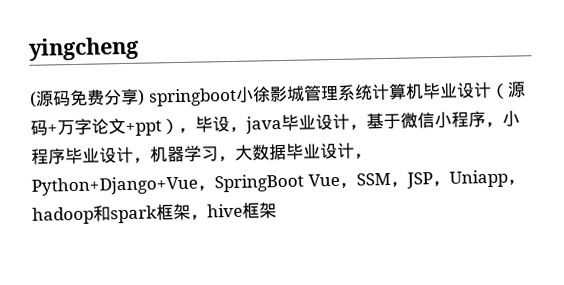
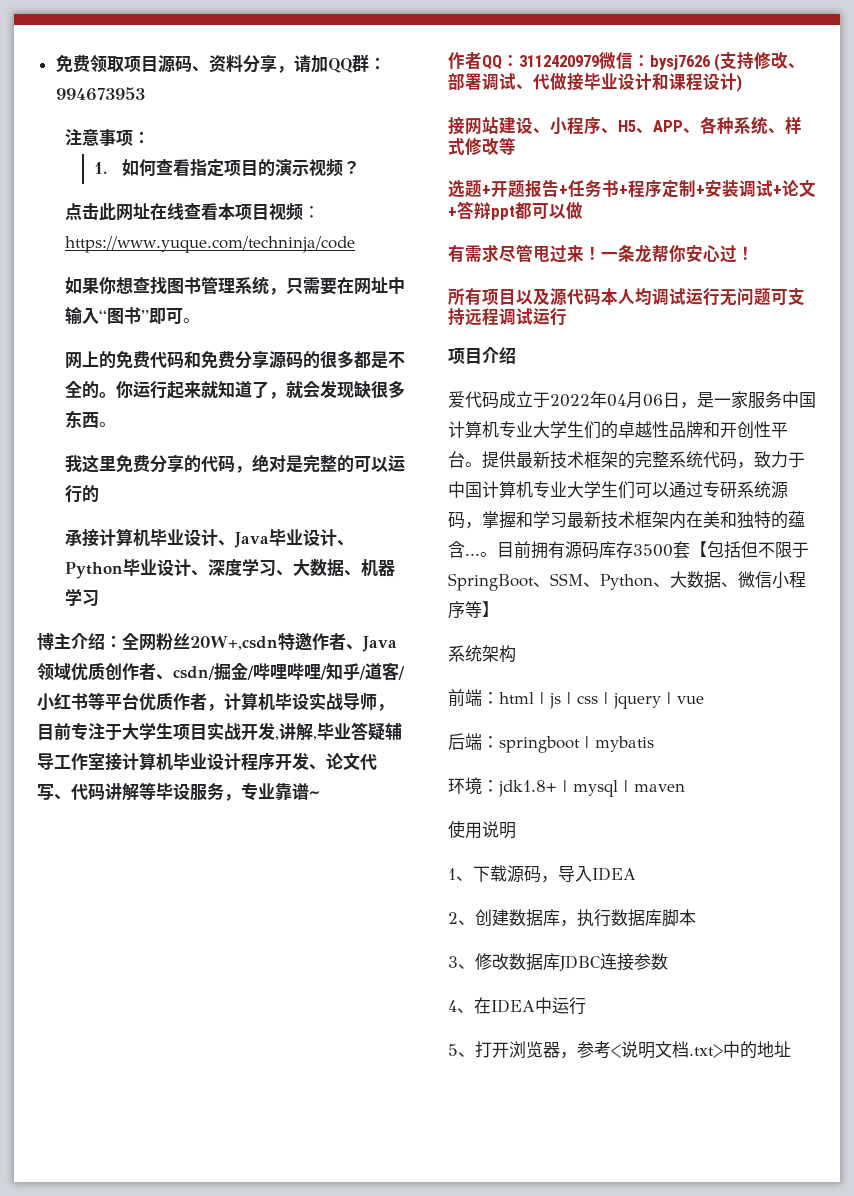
[28,36,139,61] [29,81,526,108] [30,110,520,136] [31,142,372,165] [31,169,525,196] [32,202,277,225] yingcheng // (源码免费分享) springboot小徐影城管理系统计算机毕业设计（源码+万字论文+ppt），毕设，java毕业设计，基于微信小程序，小程序毕业设计，机器学习，大数据毕业设计，Python+Django+Vue，SpringBoot Vue，SSM，JSP，Uniapp，hadoop和spark框架，hive框架 -> [55,54,386,73] [55,87,145,101] [65,129,151,146] [93,159,360,177] [65,203,321,221] [65,236,356,253] [65,276,406,295] [65,306,201,324] [65,350,406,369] [65,380,406,399] [65,410,117,428] [65,454,406,473] [65,485,100,503] [65,528,355,548] [65,558,396,579] [65,588,100,606] [37,632,397,652] [37,662,405,681] [37,692,394,711] [37,722,402,741] [37,752,377,771] [37,782,320,801] [448,51,806,71] [448,73,742,92] [448,116,802,135] [448,137,516,155] [448,180,816,198] [448,201,583,220] [448,244,754,263] [448,287,805,306] [448,308,567,326] [448,347,516,364] [448,391,816,409] [448,421,788,439] [448,451,805,469] [448,481,788,499] [448,511,805,529] [448,541,809,559] [448,571,806,591] [448,601,499,619] [448,645,516,663] [448,689,704,709] [448,733,654,753] [448,777,685,797] [448,820,516,839] [448,865,636,883] [448,909,696,927] [448,953,668,971] [448,997,586,1015] [448,1041,791,1059] 免费领取项目源码、资料分享，请加QQ群：994673953 // 注意事项： // 1.如何查看指定项目的演示视频？ // 点击此网址在线查看本项目视频：https://www.yuque.com/techninja/code // 如果你想查找图书管理系统，只需要在网址中输入“图书”即可。 // 网上的免费代码和免费分享源码的很多都是不全的。你运行起来就知道了，就会发现缺很多东西。 // 我这里免费分享的代码，绝对是完整的可以运行的 // 承接计算机毕业设计、Java毕业设计、Python毕业设计、深度学习、大数据、机器学习 // 博主介绍：全网粉丝20W+,csdn特邀作者、Java领域优质创作者、csdn/掘金/哔哩哔哩/知乎/道客/小红书等平台优质作者，计算机毕设实战导师，目前专注于大学生项目实战开发,讲解,毕业答疑辅导工作室接计算机毕业设计程序开发、论文代写、代码讲解等毕设服务，专业靠谱~ // 作者QQ：3112420979微信：bysj7626 (支持修改、部署调试、代做接毕业设计和课程设计) // 接网站建设、小程序、H5、APP、各种系统、样式修改等 // 选题+开题报告+任务书+程序定制+安装调试+论文+答辩ppt都可以做 // 有需求尽管甩过来！一条龙帮你安心过！ // 所有项目以及源代码本人均调试运行无问题可支持远程调试运行 // 项目介绍 // 爱代码成立于2022年04月06日，是一家服务中国计算机专业大学生们的卓越性品牌和开创性平台。提供最新技术框架的完整系统代码，致力于中国计算机专业大学生们可以通过专研系统源码，掌握和学习最新技术框架内在美和独特的蕴含...。目前拥有源码库存3500套【包括但不限于SpringBoot、SSM、Python、大数据、微信小程序等】 // 系统架构 // 前端：html | js | css | jquery | vue // 后端：springboot | mybatis // 环境：jdk1.8+ | mysql | maven // 使用说明 // 1、下载源码，导入IDEA // 2、创建数据库，执行数据库脚本 // 3、修改数据库JDBC连接参数 // 4、在IDEA中运行 // 5、打开浏览器，参考<说明文档.txt>中的地址

